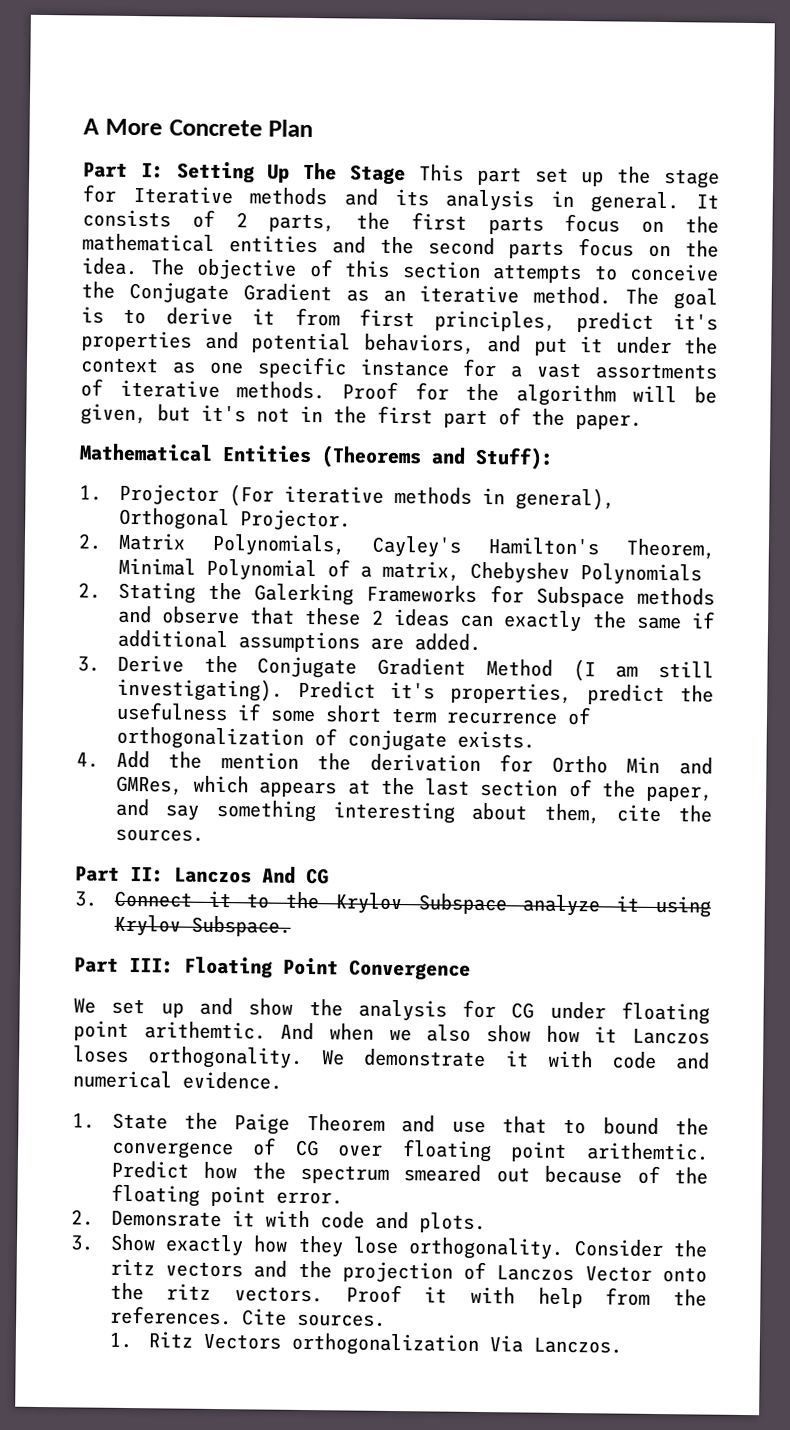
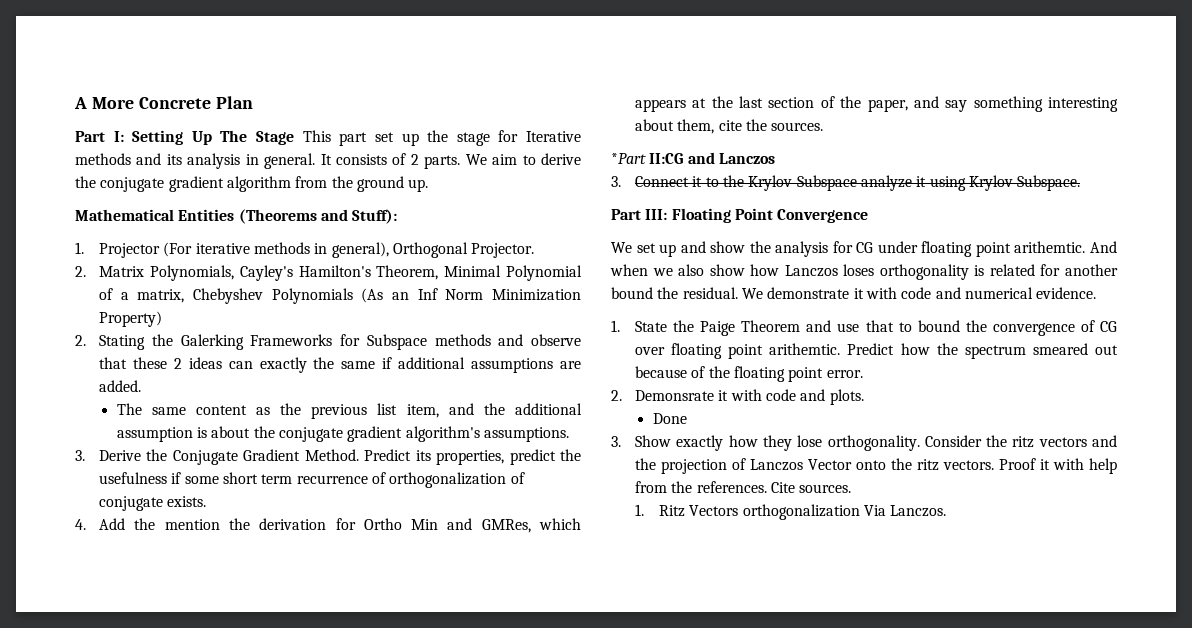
[268,212,719,235] [82,233,719,259] [81,257,719,284] [81,281,718,310] [81,306,718,333] [81,330,718,356] [80,356,717,380] [80,378,717,407] [80,403,642,430] parts, the first parts focus on the mathematical entities and the second parts focus on the idea. The objective of this section attempts to conceive the Conjugate Gradient as an iterative method. The goal is to derive it from first principles, predict it's properties and potential behaviors, and put it under the context as one specific instance for a vast assortments of iterative methods. Proof for the algorithm will be given, but it's not in the first part of the paper. -> [424,153,581,169] [75,176,429,192] parts. We aim to derive the conjugate gradient algorithm from the ground up.
(702, 574) none -> [361,288,582,303] [99,311,163,327] (As an Inf Norm Minimization Property)
(481, 642) none -> [116,403,582,419] [116,426,569,442] // The same content as the previous list item, and the additional assumption is about the conjugate gradient algorithm's assumptions.
[485,659,714,682] [116,677,436,702] Method (I am still investigating). Predict it's -> [304,449,431,461] Method. Predict its
[75,866,329,885] Part II: Lanczos And CG -> [611,152,775,164] *Part II:CG and Lanczos
[594,1026,618,1043] it -> (780, 270) none
[147,1046,304,1069] orthogonality. -> [879,264,1118,280] [611,287,738,299] orthogonality is related for another bound the residual.
(486, 1223) none -> [652,413,687,424] // Done

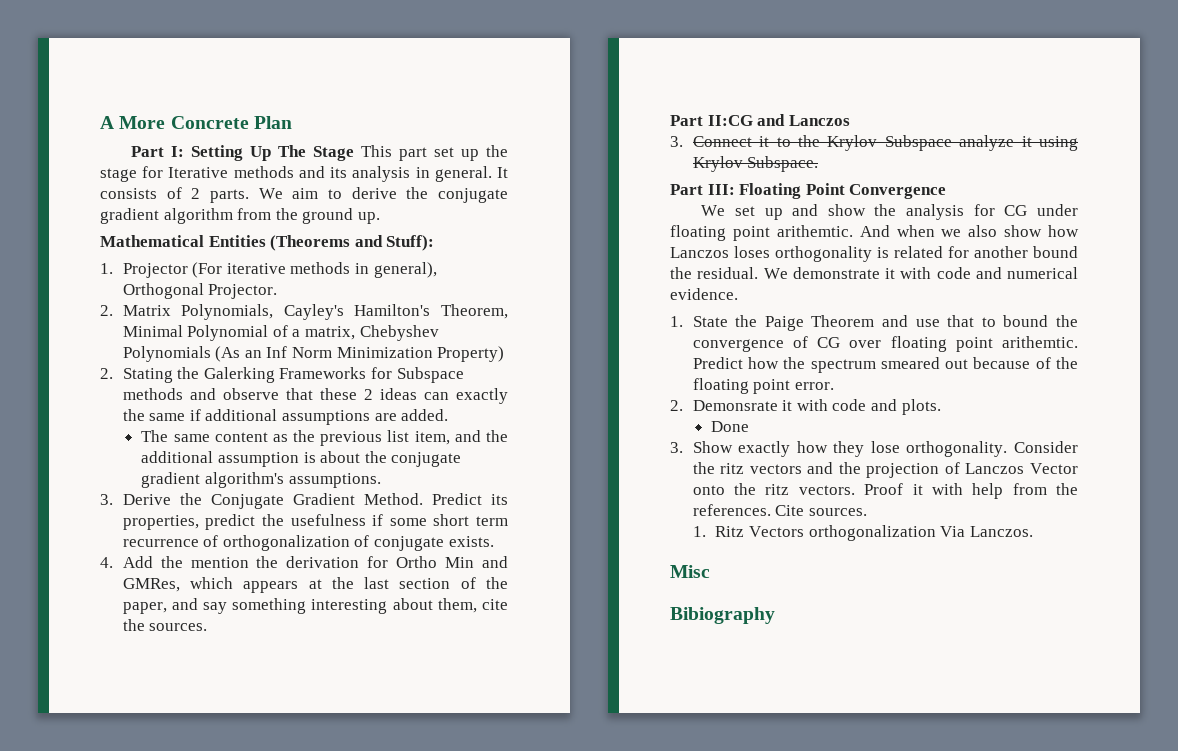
[611,153,646,164] *Part -> [670,115,703,126] Part
(947, 511) none -> [670,565,710,578] [670,607,775,624] // Misc // Bibiography

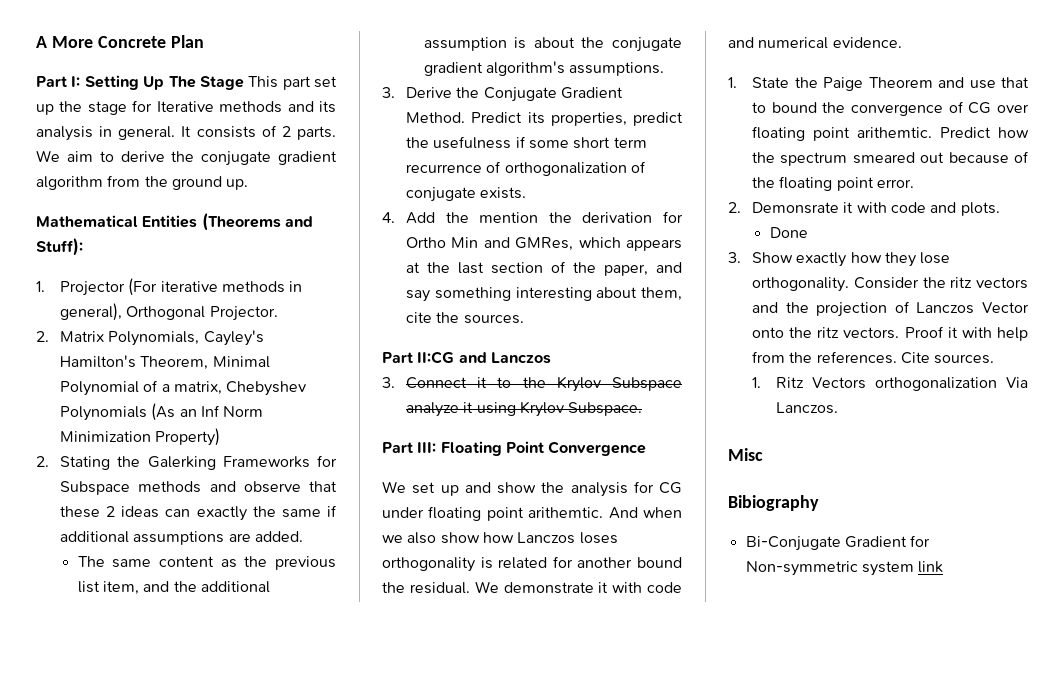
(775, 615) none -> [745,535,931,551] [745,561,944,576] // Bi-Conjugate Gradient for Non-symmetric system link

